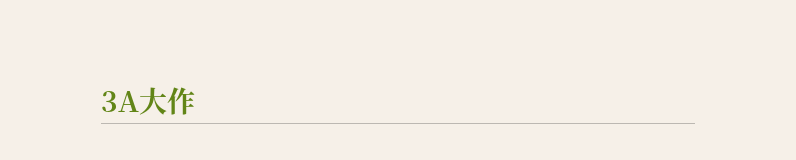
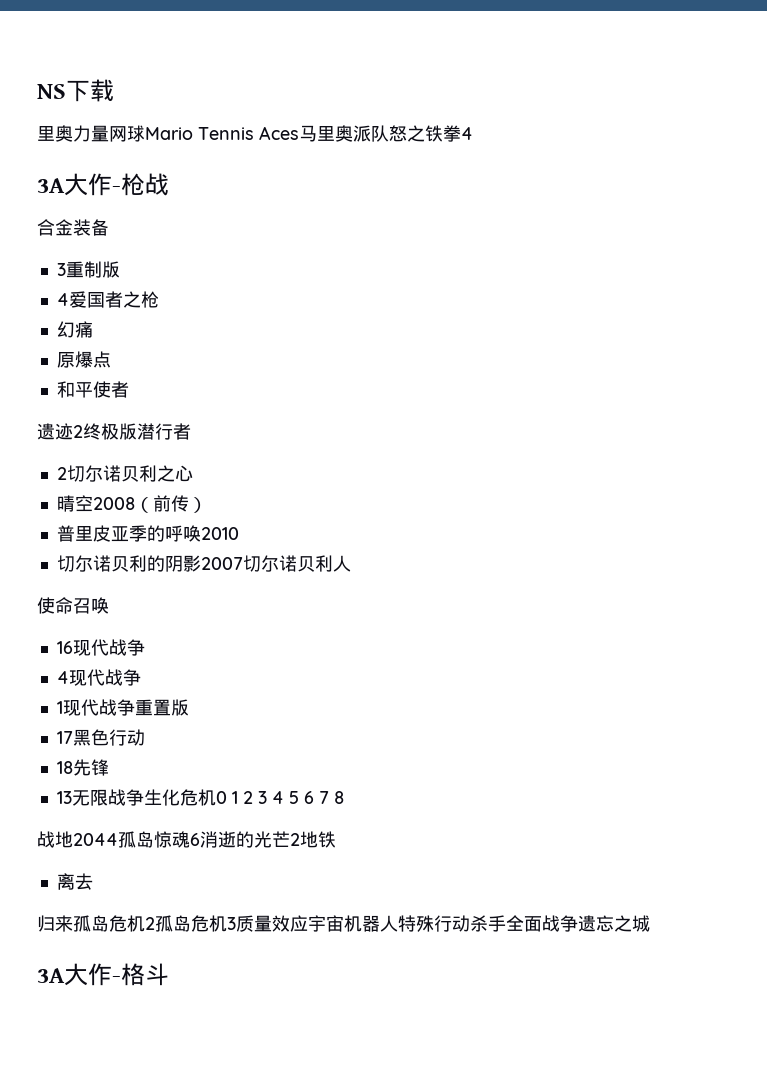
[101,87,195,115] 3A大作 -> [37,79,114,102] [37,125,473,142] [37,173,169,196] [37,219,109,236] [56,261,120,278] [56,291,159,308] [56,321,93,338] [56,351,111,368] [56,381,129,398] [37,423,191,440] [56,465,193,482] [56,495,207,513] [56,525,239,542] [56,555,351,572] [37,597,109,614] [56,639,145,656] [56,669,141,686] [56,699,189,716] [56,729,145,746] [56,759,109,776] [56,789,344,806] [37,831,336,848] [56,873,93,890] [37,915,650,932] [37,963,169,986] NS下载 // 里奥力量网球Mario Tennis Aces马里奥派队怒之铁拳4 // 3A大作-枪战 // 合金装备 // 3重制版 // 4爱国者之枪 // 幻痛 // 原爆点 // 和平使者 // 遗迹2终极版潜行者 // 2切尔诺贝利之心 // 晴空2008（前传） // 普里皮亚季的呼唤2010 // 切尔诺贝利的阴影2007切尔诺贝利人 // 使命召唤 // 16现代战争 // 4现代战争 // 1现代战争重置版 // 17黑色行动 // 18先锋 // 13无限战争生化危机0 1 2 3 4 5 6 7 8 // 战地2044孤岛惊魂6消逝的光芒2地铁 // 离去 // 归来孤岛危机2孤岛危机3质量效应宇宙机器人特殊行动杀手全面战争遗忘之城 // 3A大作-格斗

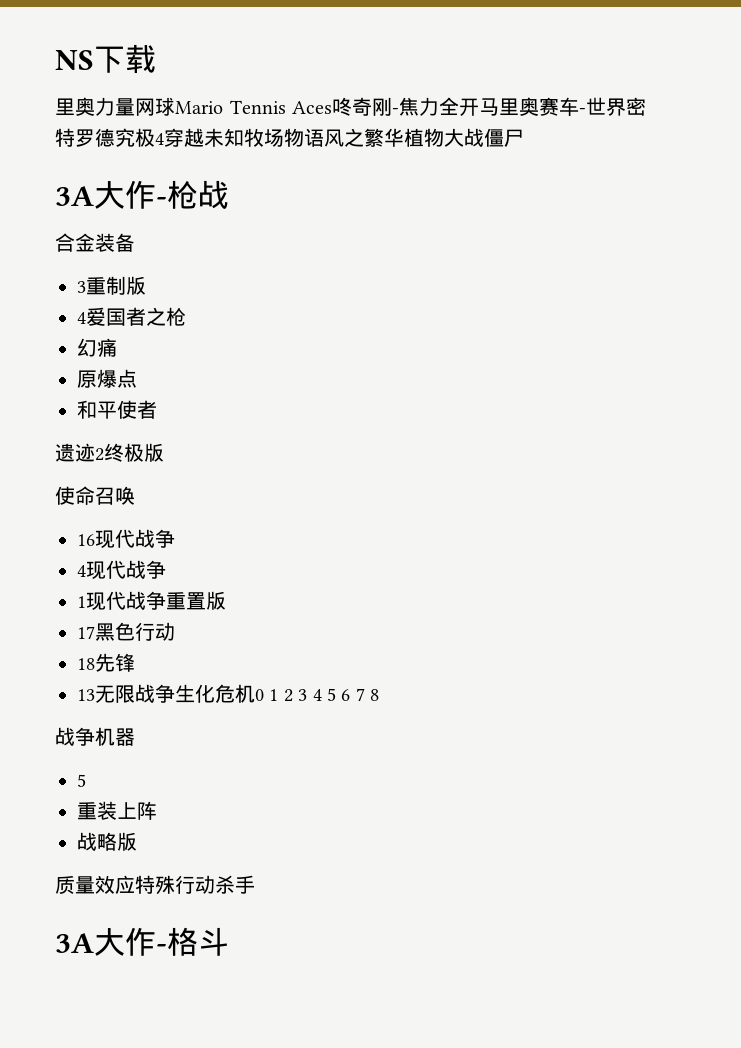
[299,125,473,142] 马里奥派队怒之铁拳4 -> [332,97,646,117] [55,128,524,147] 咚奇刚-焦力全开马里奥赛车-世界密特罗德究极4穿越未知牧场物语风之繁华植物大战僵尸
[137,423,191,440] [56,465,193,482] [56,495,207,513] [56,525,239,542] [56,555,351,572] 潜行者 // 2切尔诺贝利之心 // 晴空2008（前传） // 普里皮亚季的呼唤2010 // 切尔诺贝利的阴影2007切尔诺贝利人 -> (164, 452) none
[55,831,336,848] [56,873,93,890] [37,915,398,932] 地2044孤岛惊魂6消逝的光芒2地铁 // 离去 // 归来孤岛危机2孤岛危机3质量效应宇宙机器人 -> [75,727,135,746] [77,774,86,787] [77,801,157,820] [77,832,137,851] [55,875,135,894] 争机器 // 5 // 重装上阵 // 战略版 // 质量效应
[506,915,650,932] 全面战争遗忘之城 -> (255, 884) none

